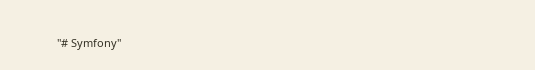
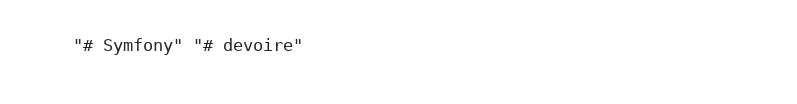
(121, 44) none -> [193,38,303,51] "# devoire"

